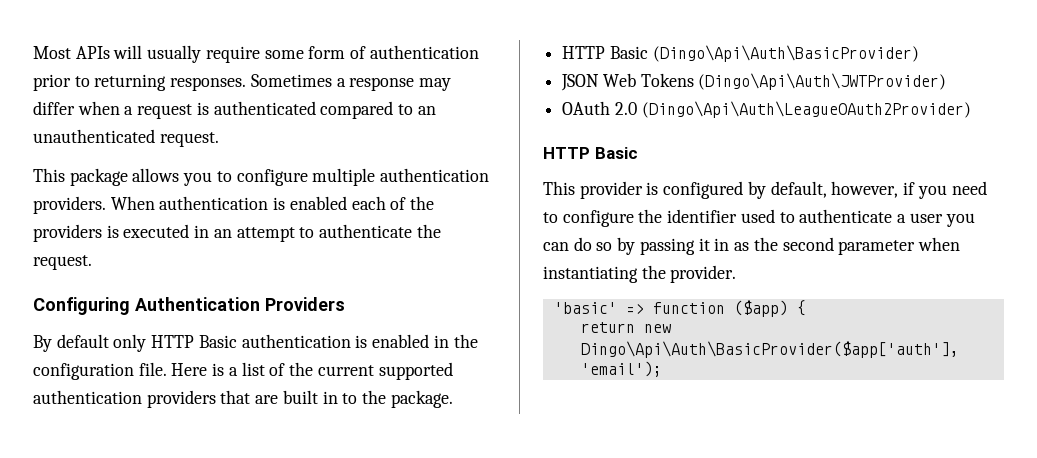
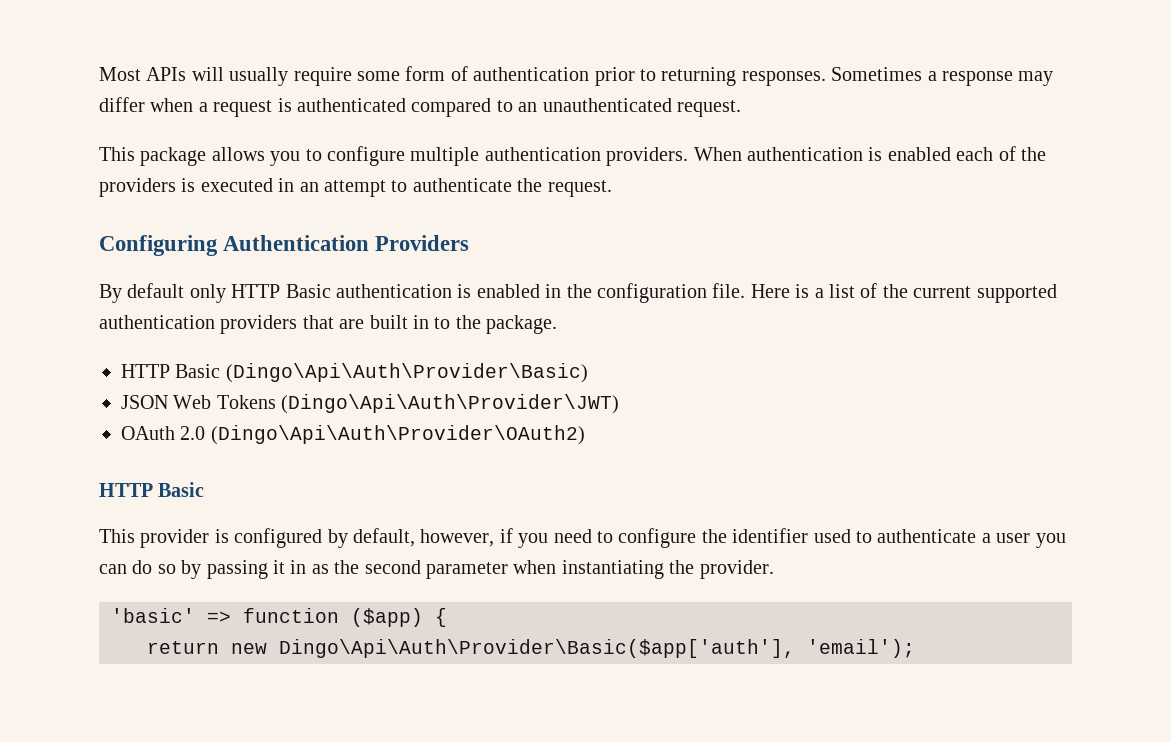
[652,45,919,62] (Dingo\Api\Auth\BasicProvider) -> [225,363,588,383] (Dingo\Api\Auth\Provider\Basic)
[698,73,947,90] (Dingo\Api\Auth\JWTProvider) -> [281,394,620,414] (Dingo\Api\Auth\Provider\JWT)
[641,101,971,118] (Dingo\Api\Auth\LeagueOAuth2Provider) -> [210,425,585,445] (Dingo\Api\Auth\Provider\OAuth2)
[580,341,959,358] Dingo\Api\Auth\BasicProvider($app['auth'], -> [279,639,795,658] Dingo\Api\Auth\Provider\Basic($app['auth'],

